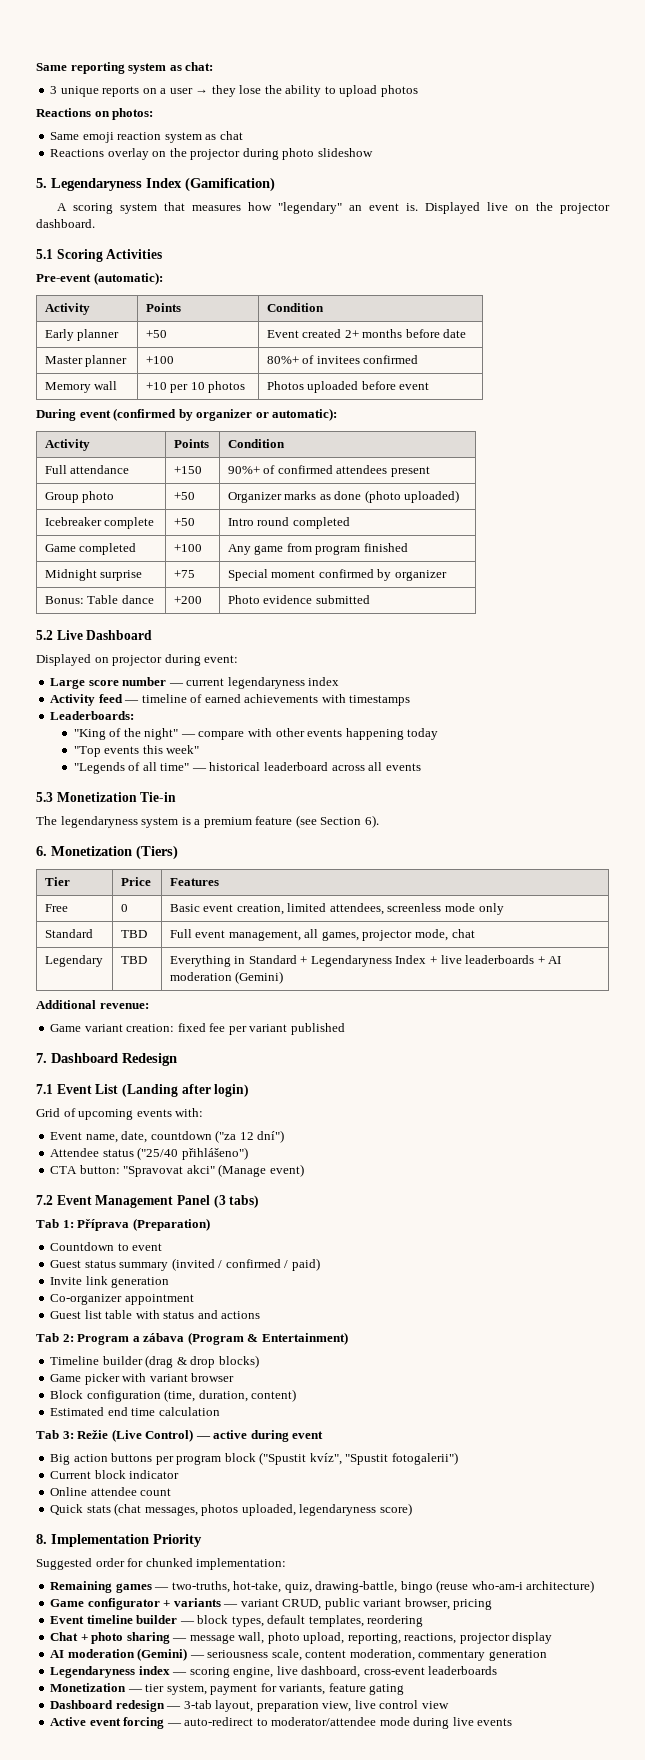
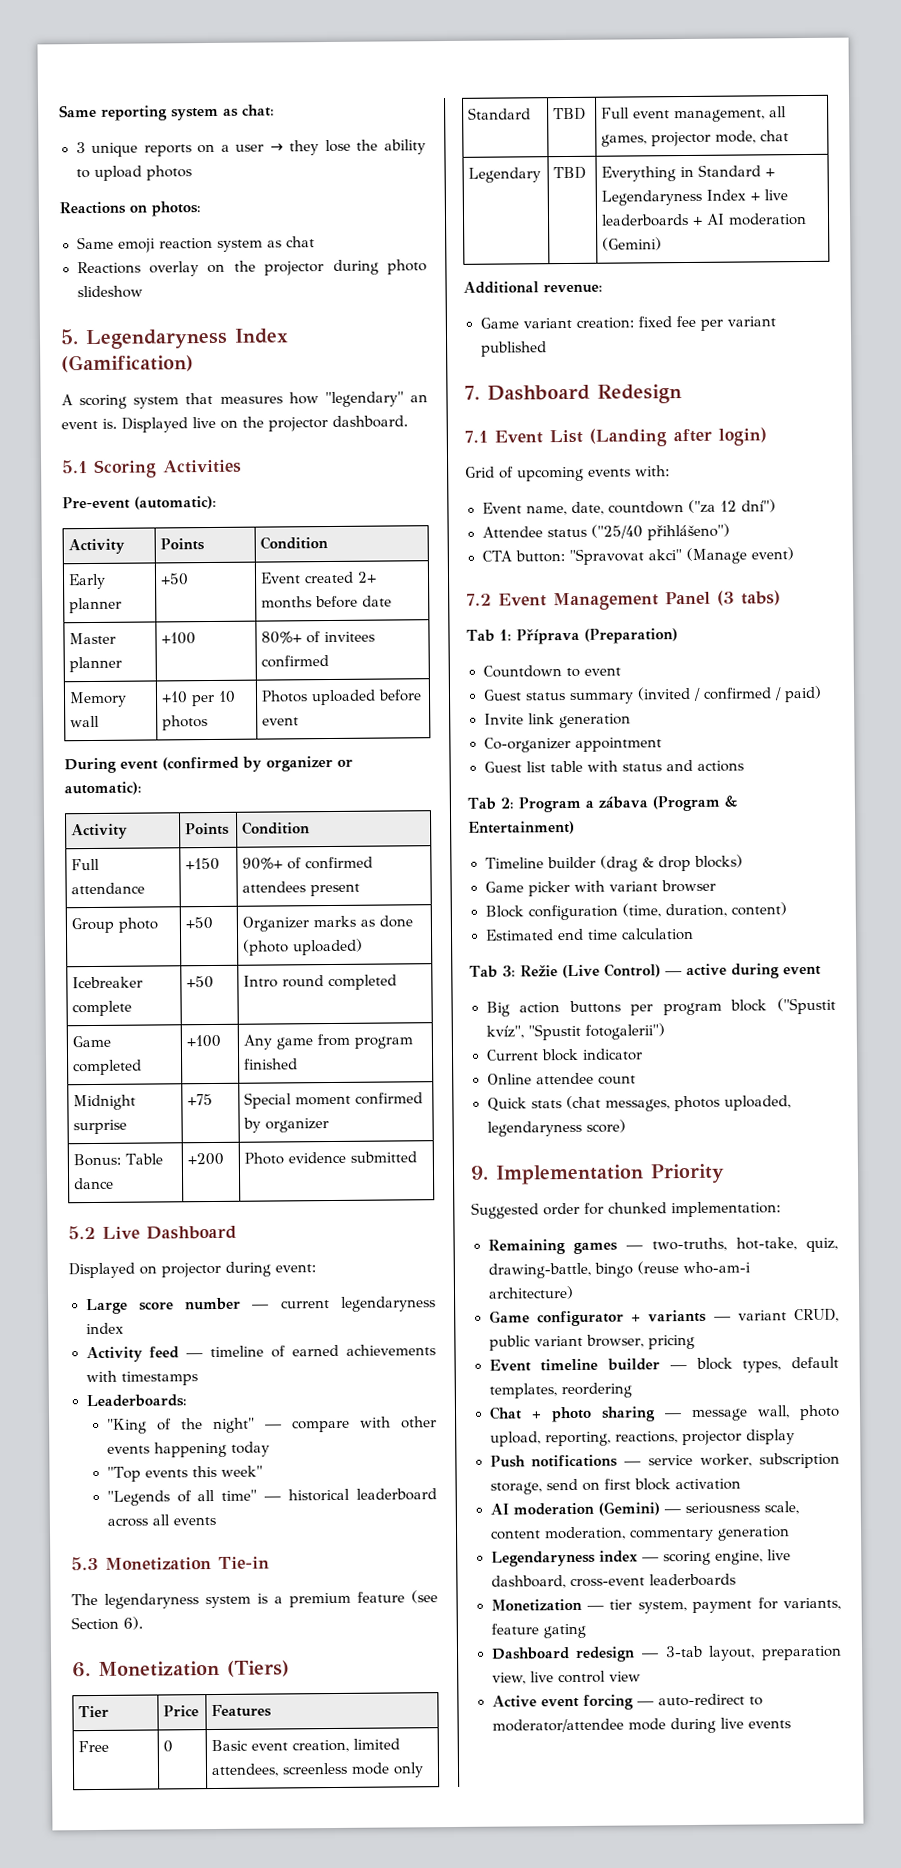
[36,1534,47,1544] 8. -> [470,1165,489,1180] 9.
(553, 1638) none -> [489,1452,840,1469] [489,1478,741,1495] // Push notifications — service worker, subscription storage, send on first block activation

